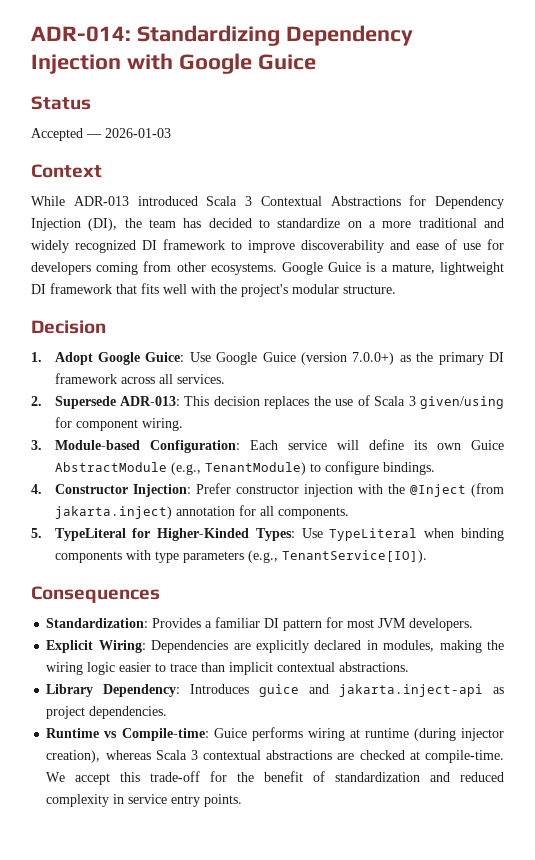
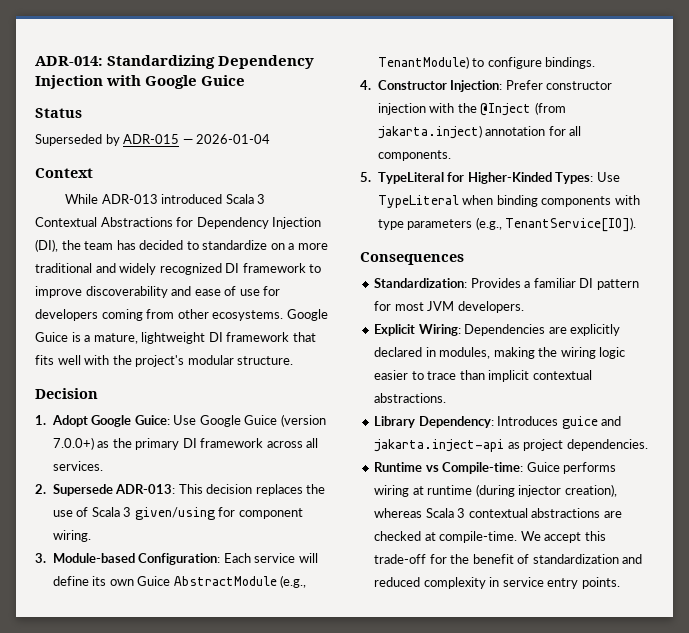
[31,128,171,141] Accepted — 2026-01-03 -> [35,134,271,146] Superseded by ADR-015 — 2026-01-04

